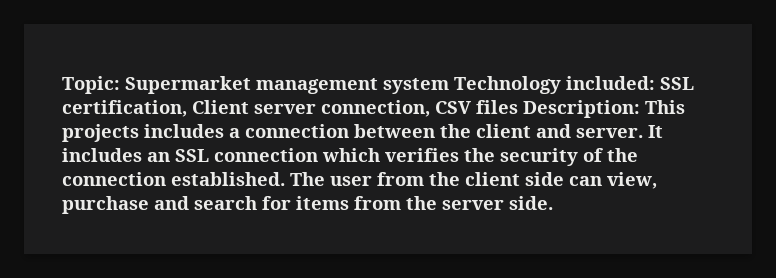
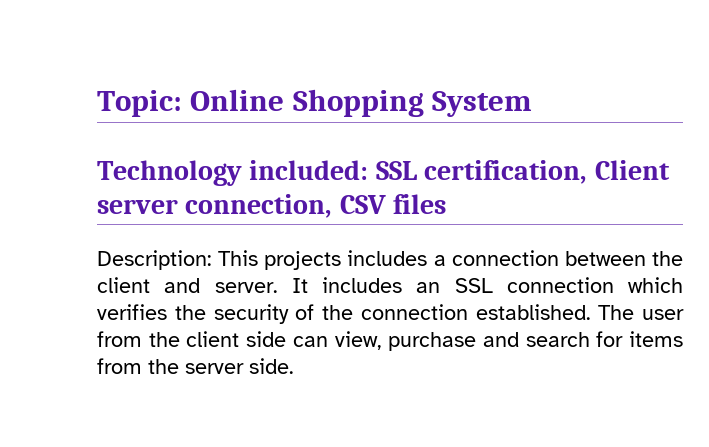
[125,76,449,94] Supermarket management system -> [190,89,533,117] Online Shopping System //
(518, 107) none -> (447, 204) //

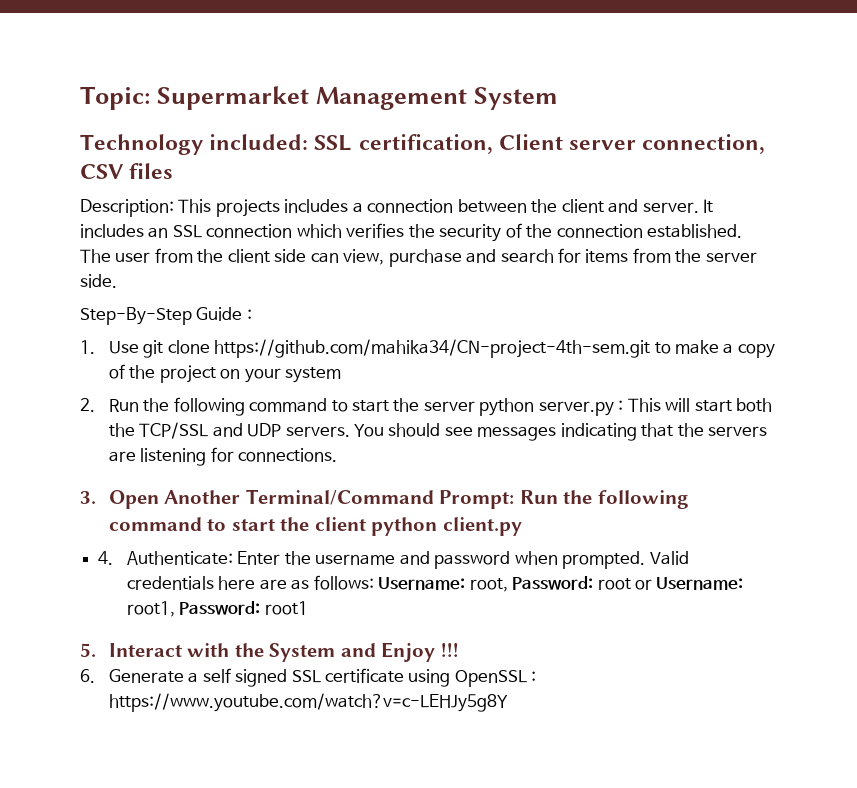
[190,89,424,117] Online Shopping -> [156,86,467,110] Supermarket Management
(294, 366) none -> [80,307,252,325] [80,339,775,358] [108,364,342,383] [80,397,773,416] [108,422,768,441] [108,447,338,466] [80,489,689,509] [108,517,522,536] [98,551,689,569] [126,575,744,592] [126,601,308,617] [80,642,459,662] [80,668,537,687] [108,693,508,712] // Step-By-Step Guide : // 1. Use git clone https://github.com/mahika34/CN-project-4th-sem.git to make a copy of the project on your system // 2. Run the following command to start the server python server.py : This will start both the TCP/SSL and UDP servers. You should see messages indicating that the servers are listening for connections. // 3. Open Another Terminal/Command Prompt: Run the following command to start the client python client.py // 4. Authenticate: Enter the username and password when prompted. Valid credentials here are as follows: Username: root, Password: root or Username: root1, Password: root1 // 5. Interact with the System and Enjoy !!! // 6. Generate a self signed SSL certificate using OpenSSL : https://www.youtube.com/watch?v=c-LEHJy5g8Y

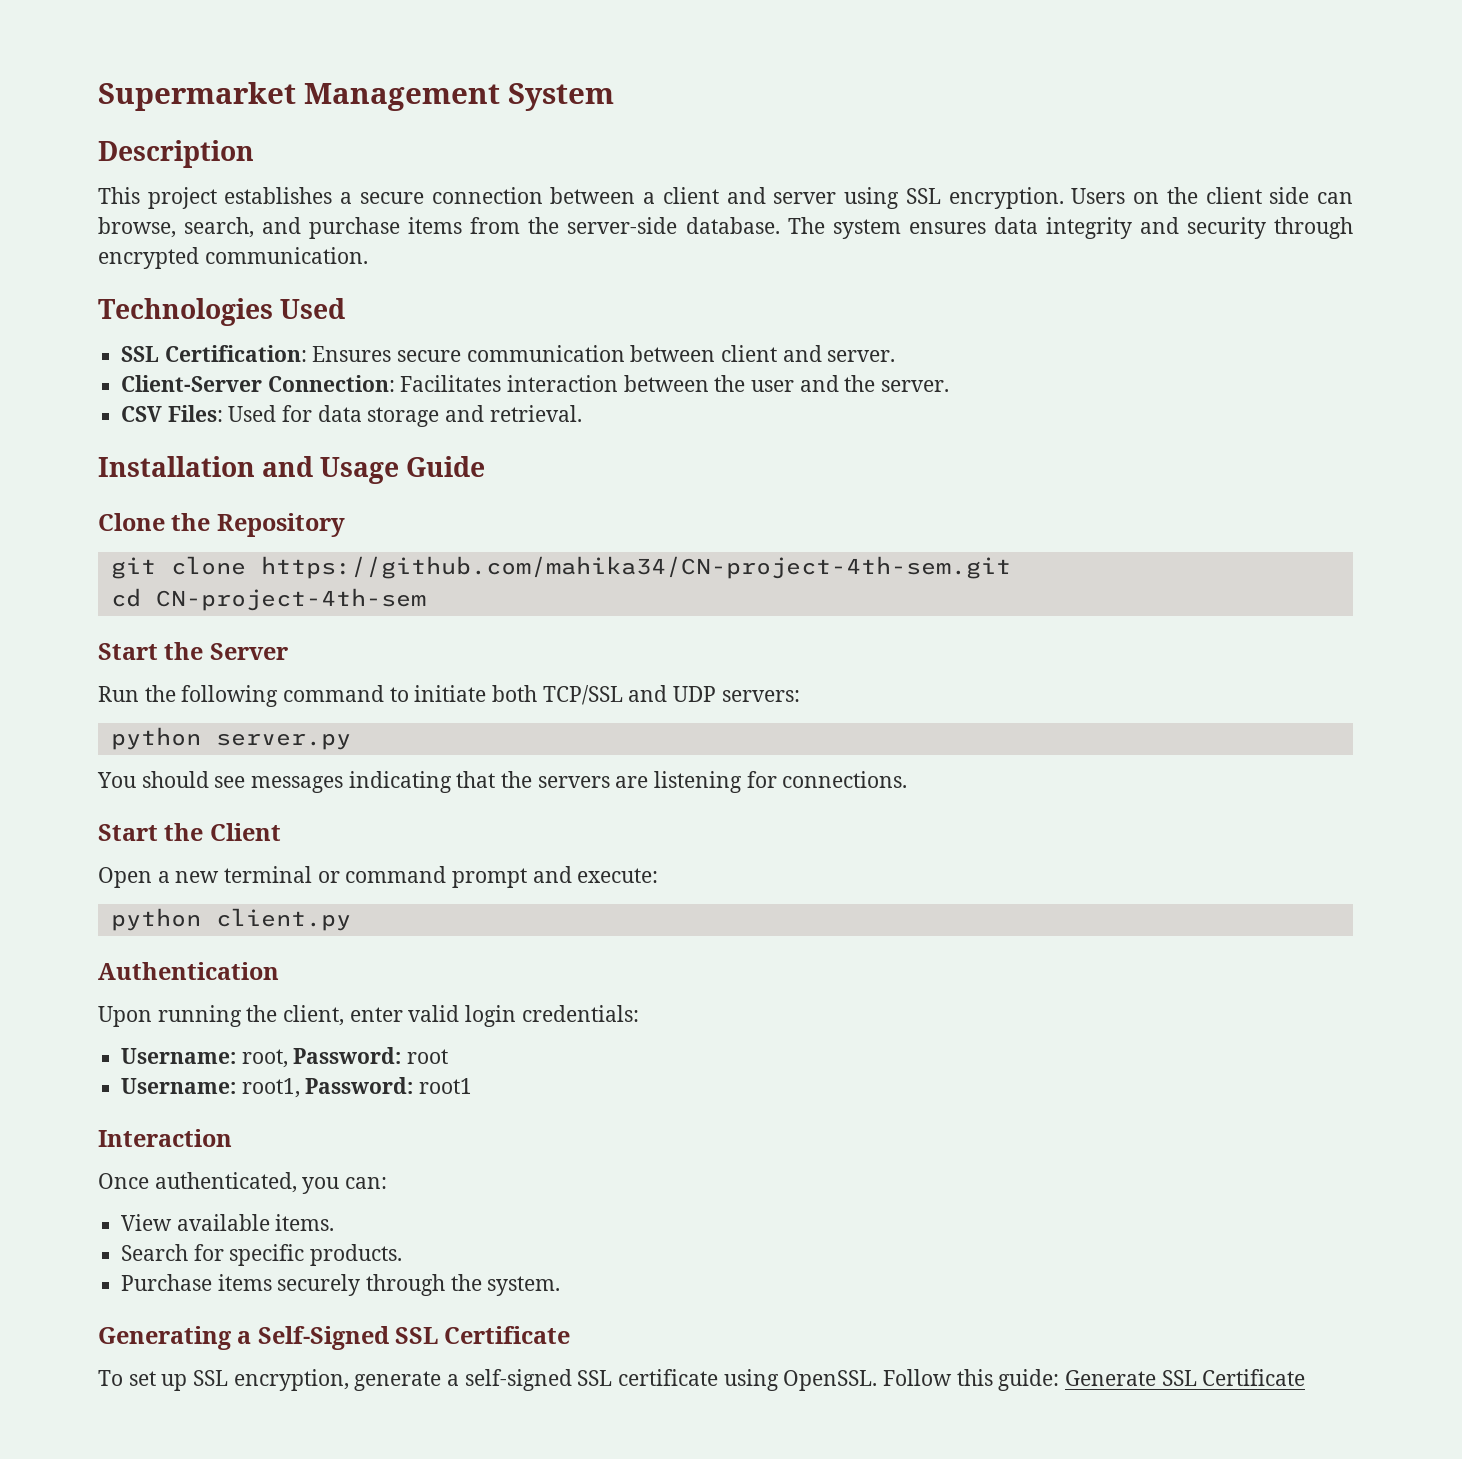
[80,86,150,110] Topic: -> (98, 96) none
[80,134,766,155] [80,163,174,179] [80,199,363,217] Technology included: SSL certification, Client server connection, CSV files // Description: This projects includes a -> [98,140,254,168] [98,187,424,209] Description // This project establishes a secure
[531,199,713,213] [80,223,742,242] [80,248,757,267] [80,274,117,288] [80,307,252,325] [80,339,775,358] [108,364,342,383] [80,397,773,416] [108,422,350,439] the client and server. It includes an SSL connection which verifies the security of the connection established. The user from the client side can view, purchase and search for items from the server side. // Step-By-Step Guide : // 1. Use git clone https://github.com/mahika34/CN-project-4th-sem.git to make a copy of the project on your system // 2. Run the following command to start the server python server.py : This will start both the TCP/SSL and UDP servers. -> [643,187,1353,209] [98,217,1353,239] [98,247,368,269] [98,298,346,326] [121,345,896,362] [121,375,950,392] [121,405,582,427] [98,456,486,484] [98,513,345,537] [110,556,1011,579] [110,588,426,611] [98,642,288,660] [98,685,800,707] [110,727,351,750] a client and server using SSL encryption. Users on the client side can browse, search, and purchase items from the server-side database. The system ensures data integrity and security through encrypted communication. // Technologies Used // SSL Certification: Ensures secure communication between client and server. // Client-Server Connection: Facilitates interaction between the user and the server. // CSV Files: Used for data storage and retrieval. // Installation and Usage Guide // Clone the Repository // git clone https://github.com/mahika34/CN-project-4th-sem.git // cd CN-project-4th-sem // Start the Server // Run the following command to initiate both TCP/SSL and UDP servers: // python server.py //
[80,489,689,509] [108,517,522,536] [98,551,689,569] [126,575,374,590] 3. Open Another Terminal/Command Prompt: Run the following command to start the client python client.py // 4. Authenticate: Enter the username and password when prompted. Valid credentials here are as follows: -> [98,823,281,841] [98,866,659,888] [110,908,351,931] [98,962,279,980] [98,1005,639,1027] Start the Client // Open a new terminal or command prompt and execute: // python client.py // Authentication // Upon running the client, enter valid login credentials: //
[634,579,652,590] or -> (449, 1056) //
[80,642,459,662] [80,668,537,687] [108,693,508,712] 5. Interact with the System and Enjoy !!! // 6. Generate a self signed SSL certificate using OpenSSL : https://www.youtube.com/watch?v=c-LEHJy5g8Y -> [98,1129,232,1147] [98,1172,388,1194] [121,1214,335,1231] [121,1244,403,1266] [121,1274,561,1296] [98,1326,571,1350] [98,1369,1306,1391] Interaction // Once authenticated, you can: // View available items. // Search for specific products. // Purchase items securely through the system. // Generating a Self-Signed SSL Certificate // To set up SSL encryption, generate a self-signed SSL certificate using OpenSSL. Follow this guide: Generate SSL Certificate

